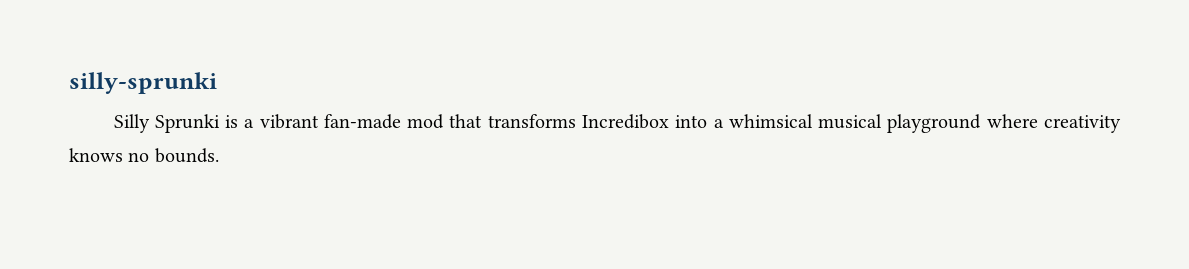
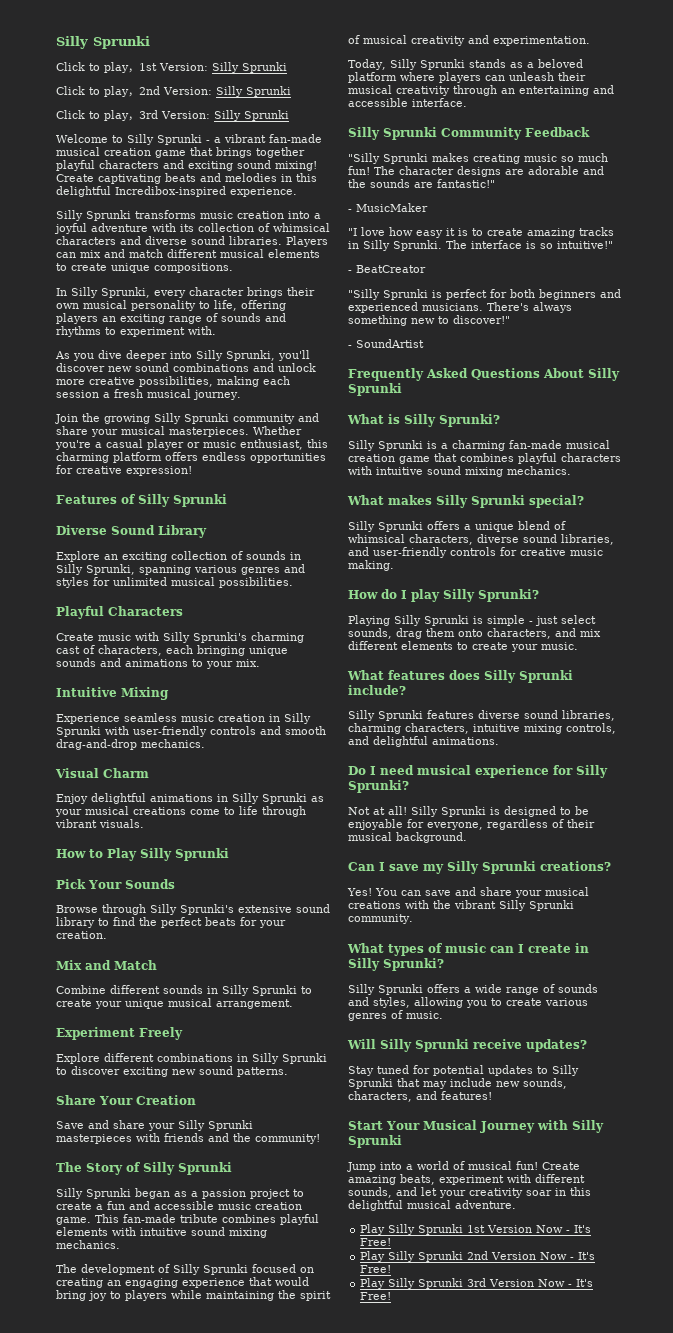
[69,72,217,94] [113,114,1121,133] [69,148,219,163] silly-sprunki // Silly Sprunki is a vibrant fan-made mod that transforms Incredibox into a whimsical musical playground where creativity knows no bounds. -> [56,36,150,49] [56,62,287,73] [56,86,291,97] [56,110,289,121] [56,134,322,145] [56,147,305,158] [56,160,317,171] [56,173,317,184] [56,186,297,197] [56,210,321,221] [54,223,330,234] [56,236,328,247] [56,249,320,258] [56,263,233,273] [56,287,315,298] [56,300,286,311] [56,313,286,324] [56,326,216,337] [55,350,310,361] [56,363,316,372] [56,376,290,387] [56,389,241,400] [55,413,319,424] [56,426,302,437] [55,439,328,450] [56,452,326,463] [56,465,192,476] [56,494,227,507] [56,525,207,538] [56,551,301,562] [56,564,305,575] [56,577,293,588] [56,606,183,619] [56,632,304,643] [56,645,288,656] [56,658,260,669] [56,687,169,700] [56,713,311,724] [56,726,326,737] [56,739,205,750] [55,768,149,778] [56,793,324,804] [55,806,306,817] [55,819,144,828] [56,848,229,861] [56,879,175,889] [56,904,330,915] [56,917,286,928] [56,931,107,939] [56,960,157,970] [56,985,312,996] [56,998,293,1009] [56,1027,183,1040] [56,1053,327,1064] [56,1066,288,1077] [56,1095,196,1105] [56,1120,253,1131] [56,1133,320,1144] [56,1162,232,1175] [56,1188,304,1199] [56,1201,302,1210] [56,1214,319,1225] [56,1227,267,1238] [56,1240,120,1249] [56,1264,314,1275] [56,1277,309,1288] [56,1290,331,1301] [348,35,590,46] [348,59,583,70] [348,72,586,83] [348,85,614,96] [348,98,467,107] [348,127,590,140] [348,153,608,164] [348,166,604,177] [348,179,495,188] [348,203,428,212] [348,227,614,238] [348,240,613,251] [348,265,426,273] [348,289,621,300] [348,302,572,313] [348,315,510,326] [348,339,424,348] [348,368,620,381] [348,383,402,396] [347,414,500,427] [348,440,610,451] [348,453,621,464] [348,466,571,477] [347,495,584,508] [348,521,566,532] [348,534,614,545] [348,547,603,558] [348,560,394,571] [348,589,539,602] [348,615,596,626] [348,628,601,639] [348,641,578,652] [347,670,573,683] [348,685,406,695] [348,710,615,721] [348,723,616,734] [348,736,499,747] [348,765,608,778] [348,780,409,793] [348,806,589,817] [348,819,595,830] [348,832,467,843] [348,861,611,874] [347,887,589,898] [348,900,574,911] [348,914,413,924] [347,943,589,956] [348,958,444,971] [348,984,598,995] [348,997,588,1008] [348,1010,443,1021] [347,1039,587,1052] [348,1065,579,1076] [348,1078,567,1089] [348,1091,492,1102] [348,1120,604,1133] [348,1135,402,1148] [347,1161,580,1172] [348,1174,585,1185] [348,1187,591,1198] [348,1200,516,1211] [360,1224,592,1235] [360,1238,392,1246] [360,1251,596,1262] [360,1265,392,1273] [360,1278,594,1289] [360,1292,392,1300] Silly Sprunki // Click to play，1st Version: Silly Sprunki // Click to play，2nd Version: Silly Sprunki // Click to play，3rd Version: Silly Sprunki // Welcome to Silly Sprunki - a vibrant fan-made musical creation game that brings together playful characters and exciting sound mixing! Create captivating beats and melodies in this delightful Incredibox-inspired experience. // Silly Sprunki transforms music creation into a joyful adventure with its collection of whimsical characters and diverse sound libraries. Players can mix and match different musical elements to create unique compositions. // In Silly Sprunki, every character brings their own musical personality to life, offering players an exciting range of sounds and rhythms to experiment with. // As you dive deeper into Silly Sprunki, you'll discover new sound combinations and unlock more creative possibilities, making each session a fresh musical journey. // Join the growing Silly Sprunki community and share your musical masterpieces. Whether you're a casual player or music enthusiast, this charming platform offers endless opportunities for creative expression! // Features of Silly Sprunki // Diverse Sound Library // Explore an exciting collection of sounds in Silly Sprunki, spanning various genres and styles for unlimited musical possibilities. // Playful Characters // Create music with Silly Sprunki's charming cast of characters, each bringing unique sounds and animations to your mix. // Intuitive Mixing // Experience seamless music creation in Silly Sprunki with user-friendly controls and smooth drag-and-drop mechanics. // Visual Charm // Enjoy delightful animations in Silly Sprunki as your musical creations come to life through vibrant visuals. // How to Play Silly Sprunki // Pick Your Sounds // Browse through Silly Sprunki's extensive sound library to find the perfect beats for your creation. // Mix and Match // Combine different sounds in Silly Sprunki to create your unique musical arrangement. // Experiment Freely // Explore different combinations in Silly Sprunki to discover exciting new sound patterns. // Share Your Creation // Save and share your Silly Sprunki masterpieces with friends and the community! // The Story of Silly Sprunki // Silly Sprunki began as a passion project to create a fun and accessible music creation game. This fan-made tribute combines playful elements with intuitive sound mixing mechanics. // The development of Silly Sprunki focused on creating an engaging experience that would bring joy to players while maintaining the spirit of musical creativity and experimentation. // Today, Silly Sprunki stands as a beloved platform where players can unleash their musical creativity through an entertaining and accessible interface. // Silly Sprunki Community Feedback // "Silly Sprunki makes creating music so much fun! The character designs are adorable and the sounds are fantastic!" // - MusicMaker // "I love how easy it is to create amazing tracks in Silly Sprunki. The interface is so intuitive!" // - BeatCreator // "Silly Sprunki is perfect for both beginners and experienced musicians. There's always something new to discover!" // - SoundArtist // Frequently Asked Questions About Silly Sprunki // What is Silly Sprunki? // Silly Sprunki is a charming fan-made musical creation game that combines playful characters with intuitive sound mixing mechanics. // What makes Silly Sprunki special? // Silly Sprunki offers a unique blend of whimsical characters, diverse sound libraries, and user-friendly controls for creative music making. // How do I play Silly Sprunki? // Playing Silly Sprunki is simple - just select sounds, drag them onto characters, and mix different elements to create your music. // What features does Silly Sprunki include? // Silly Sprunki features diverse sound libraries, charming characters, intuitive mixing controls, and delightful animations. // Do I need musical experience for Silly Sprunki? // Not at all! Silly Sprunki is designed to be enjoyable for everyone, regardless of their musical background. // Can I save my Silly Sprunki creations? // Yes! You can save and share your musical creations with the vibrant Silly Sprunki community. // What types of music can I create in Silly Sprunki? // Silly Sprunki offers a wide range of sounds and styles, allowing you to create various genres of music. // Will Silly Sprunki receive updates? // Stay tuned for potential updates to Silly Sprunki that may include new sounds, characters, and features! // Start Your Musical Journey with Silly Sprunki // Jump into a world of musical fun! Create amazing beats, experiment with different sounds, and let your creativity soar in this delightful musical adventure. // Play Silly Sprunki 1st Version Now - It's Free! // Play Silly Sprunki 2nd Version Now - It's Free! // Play Silly Sprunki 3rd Version Now - It's Free!

